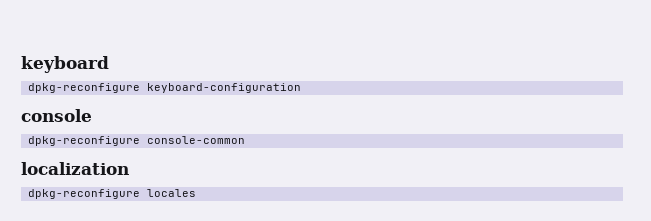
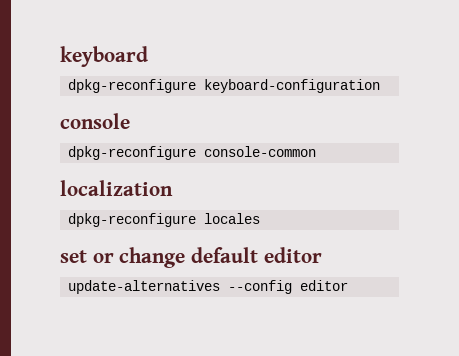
(196, 193) none -> [60,247,322,268] [67,280,348,294] // set or change default editor // update-alternatives --config editor

